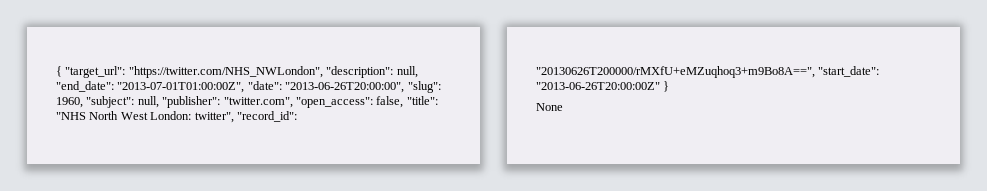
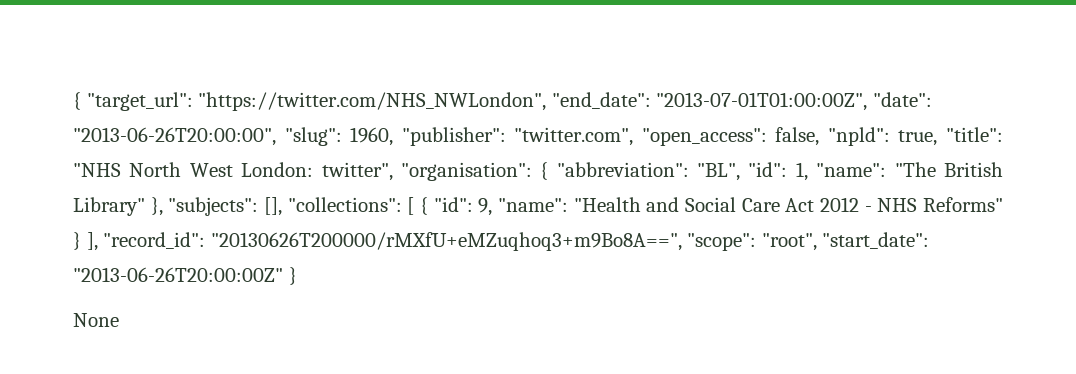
[326,66,418,78] "description": null, -> (547, 101) none
[86,96,159,108] "subject": null, -> (394, 136) none
(404, 102) none -> [827,127,938,146] "npld": true,
[236,111,297,122] [536,66,815,78] "record_id": "20130626T200000/rMXfU+eMZuqhoq3+m9Bo8A==", -> [400,162,1003,181] [73,197,1003,216] [73,232,817,251] "organisation": { "abbreviation": "BL", "id": 1, "name": "The British Library" }, "subjects": [], "collections": [ { "id": 9, "name": "Health and Social Care Act 2012 - NHS Reforms" } ], "record_id": "20130626T200000/rMXfU+eMZuqhoq3+m9Bo8A==", "scope": "root",

